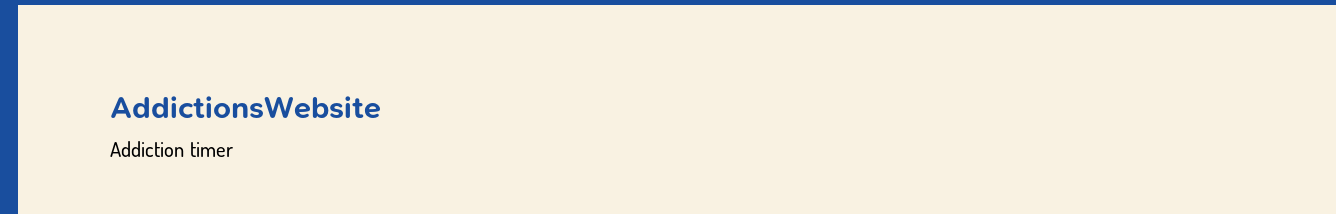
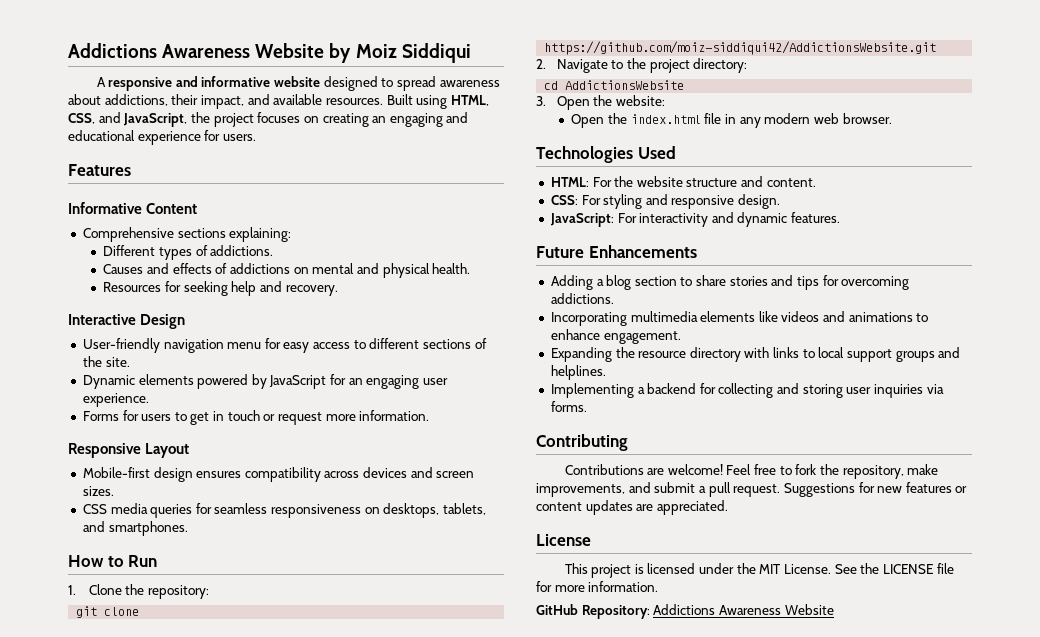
[110,96,381,119] [110,141,233,157] AddictionsWebsite // Addiction timer -> [68,43,471,63] [96,76,500,91] [68,94,489,109] [68,112,469,127] [68,130,256,145] [68,164,131,176] [68,202,198,214] [82,227,292,242] [103,245,274,260] [103,263,471,278] [103,281,338,296] [68,314,186,329] [82,338,487,353] [82,356,130,367] [82,374,449,389] [82,393,149,407] [82,410,430,425] [68,443,190,458] [82,467,475,482] [82,486,114,496] [82,503,487,518] [82,521,188,536] [68,555,158,567] [68,584,209,599] [76,606,140,618] [544,41,937,55] [536,58,748,73] [544,80,685,90] [536,95,665,110] [571,113,892,128] [536,146,676,163] [550,176,816,187] [550,194,781,209] [549,212,841,227] [536,245,697,258] [550,275,910,290] [550,293,614,304] [550,311,929,326] [550,329,681,344] [550,347,961,362] [550,365,606,380] [550,383,944,398] [550,401,587,412] [536,434,628,451] [564,464,939,479] [536,482,968,497] [536,500,728,515] [536,534,591,546] [564,563,954,578] [536,581,659,592] [536,604,834,619] Addictions Awareness Website by Moiz Siddiqui // A responsive and informative website designed to spread awareness about addictions, their impact, and available resources. Built using HTML, CSS, and JavaScript, the project focuses on creating an engaging and educational experience for users. // Features // Informative Content // Comprehensive sections explaining: // Different types of addictions. // Causes and effects of addictions on mental and physical health. // Resources for seeking help and recovery. // Interactive Design // User-friendly navigation menu for easy access to different sections of the site. // Dynamic elements powered by JavaScript for an engaging user experience. // Forms for users to get in touch or request more information. // Responsive Layout // Mobile-first design ensures compatibility across devices and screen sizes. // CSS media queries for seamless responsiveness on desktops, tablets, and smartphones. // How to Run // 1. Clone the repository: // git clone https://github.com/moiz-siddiqui42/AddictionsWebsite.git // 2. Navigate to the project directory: // cd AddictionsWebsite // 3. Open the website: // Open the index.html file in any modern web browser. // Technologies Used // HTML: For the website structure and content. // CSS: For styling and responsive design. // JavaScript: For interactivity and dynamic features. // Future Enhancements // Adding a blog section to share stories and tips for overcoming addictions. // Incorporating multimedia elements like videos and animations to enhance engagement. // Expanding the resource directory with links to local support groups and helplines. // Implementing a backend for collecting and storing user inquiries via forms. // Contributing // Contributions are welcome! Feel free to fork the repository, make improvements, and submit a pull request. Suggestions for new features or content updates are appreciated. // License // This project is licensed under the MIT License. See the LICENSE file for more information. // GitHub Repository: Addictions Awareness Website

